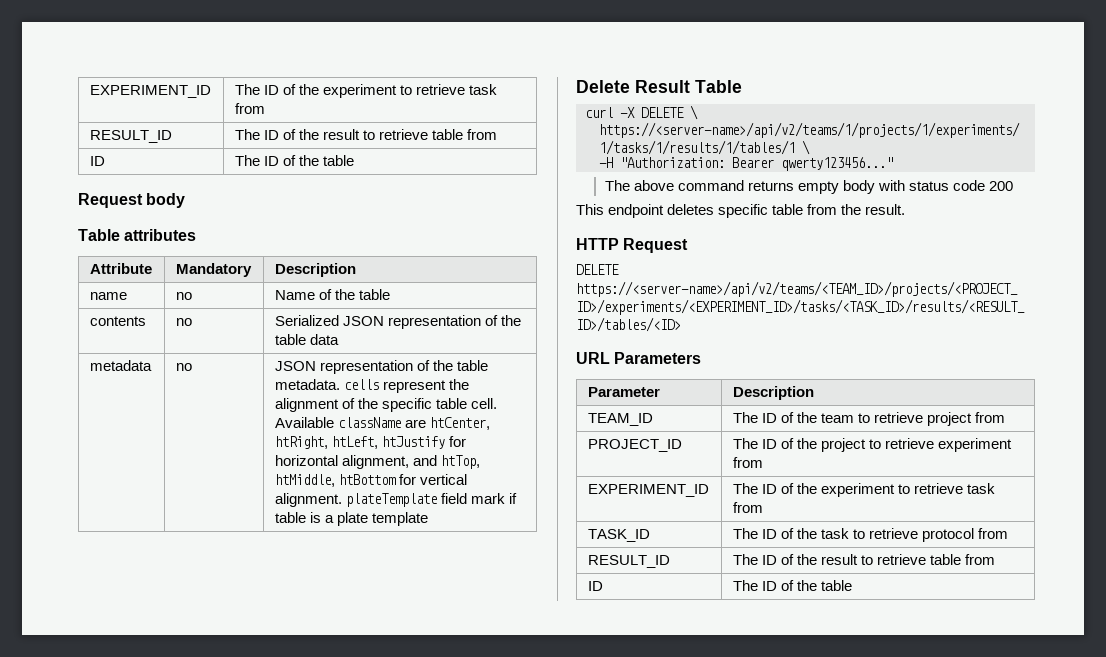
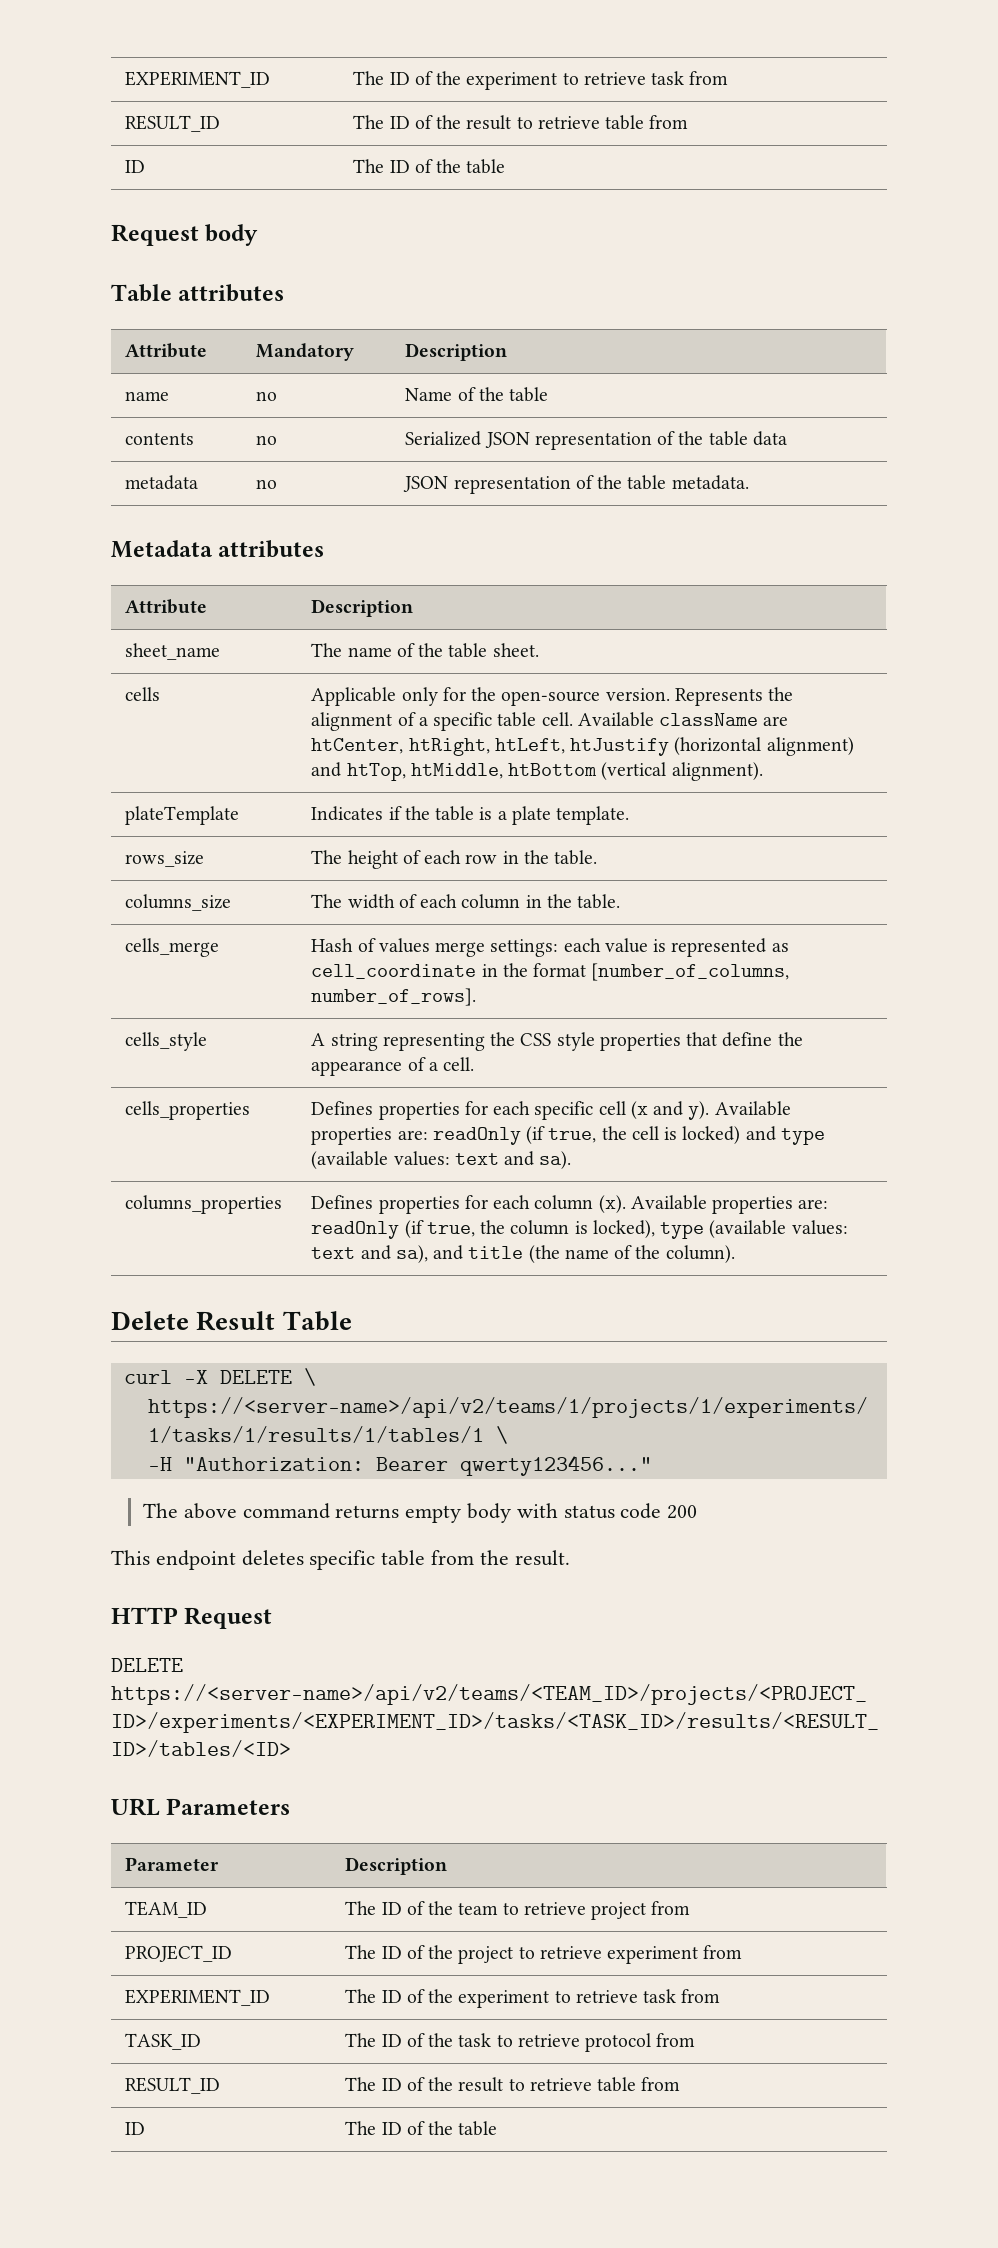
[343,379,446,393] cells represent -> [111,540,325,558] [125,599,208,614] [311,599,414,617] [125,643,221,660] [311,643,539,658] [125,687,161,701] [311,687,763,706] // Metadata attributes // Attribute | Description // sheet_name | The name of the table sheet. // cells | Applicable only for the open-source version. Represents
[357,398,378,409] the -> [418,717,428,726] a
[448,436,466,447] [274,455,409,469] for horizontal alignment, -> [674,737,854,756] (horizontal alignment)
[398,474,467,485] [274,493,517,507] [274,512,428,526] for vertical alignment. plateTemplate field mark if table is a plate template -> [601,762,763,781] [125,806,240,825] [311,806,630,825] [125,851,205,867] [311,850,598,869] [125,894,232,911] [311,894,621,909] [125,938,220,957] [311,938,789,957] [311,963,790,981] [311,988,477,1006] [125,1032,208,1051] [311,1032,803,1051] [311,1057,475,1076] [125,1101,251,1120] [311,1101,791,1120] [311,1126,825,1145] [311,1151,572,1169] [125,1195,283,1214] [311,1195,829,1214] [311,1220,848,1239] [311,1245,735,1263] (vertical alignment). // plateTemplate | Indicates if the table is a plate template. // rows_size | The height of each row in the table. // columns_size | The width of each column in the table. // cells_merge | Hash of values merge settings: each value is represented as cell_coordinate in the format [number_of_columns, number_of_rows]. // cells_style | A string representing the CSS style properties that define the appearance of a cell. // cells_properties | Defines properties for each specific cell (x and y). Available properties are: readOnly (if true, the cell is locked) and type (available values: text and sa). // columns_properties | Defines properties for each column (x). Available properties are: readOnly (if true, the column is locked), type (available values: text and sa), and title (the name of the column).

